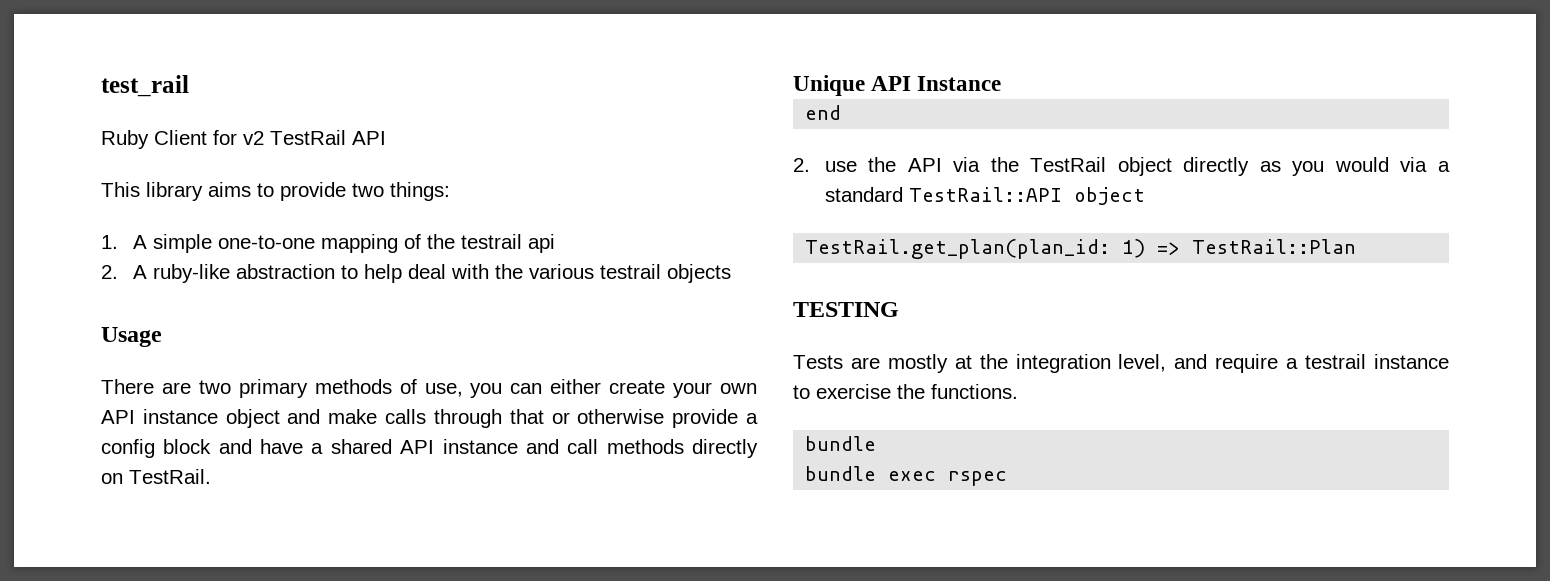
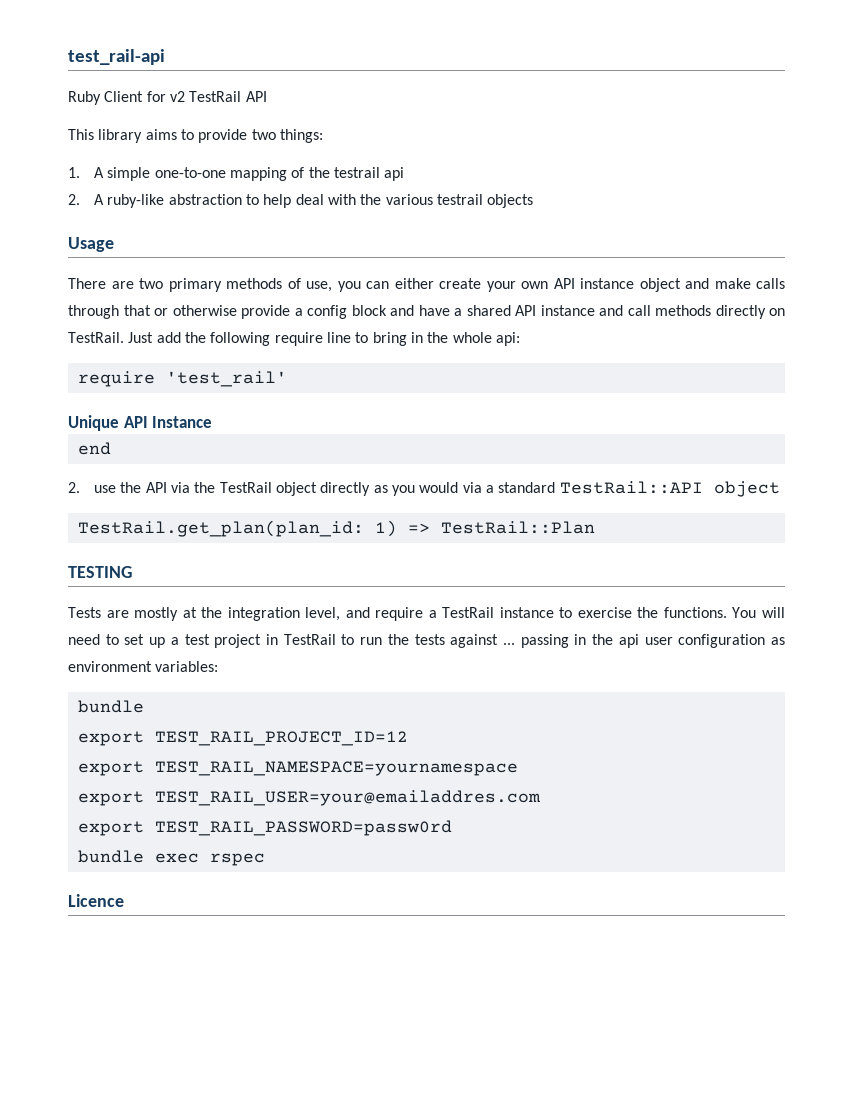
[101,75,189,97] test_rail -> [68,49,165,65] test_rail-api
(211, 476) none -> [128,332,520,346] [77,371,287,387] Just add the following require line to bring in the whole api: // require 'test_rail'
[1305,354,1367,369] testrail -> [442,607,495,618] TestRail
[805,436,877,451] // bundle -> [732,607,786,618] [68,634,785,648] [68,661,219,672] [77,700,144,713] [77,731,408,746] [77,761,518,776] [77,790,541,806] [77,820,452,836] You will need to set up a test project in TestRail to run the tests against ... passing in the api user configuration as environment variables: // bundle // export TEST_RAIL_PROJECT_ID=12 // export TEST_RAIL_NAMESPACE=yournamespace // export TEST_RAIL_USER=your@emailaddres.com // export TEST_RAIL_PASSWORD=passw0rd
(1008, 478) none -> [68,894,124,907] // Licence

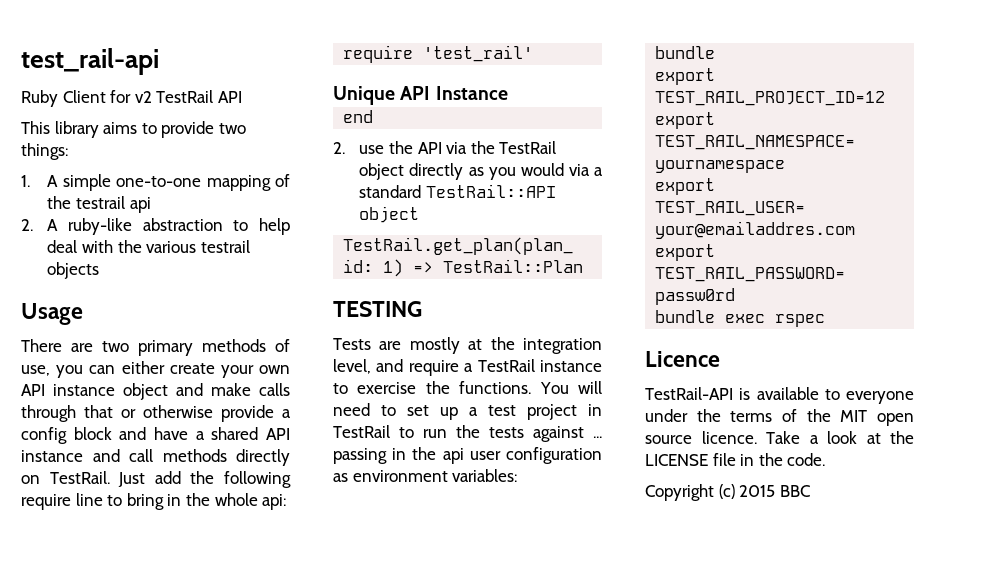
(124, 900) none -> [645,387,914,404] [645,409,914,426] [645,431,914,444] [645,453,826,466] [645,484,810,501] // TestRail-API is available to everyone under the terms of the MIT open source licence. Take a look at the LICENSE file in the code. // Copyright (c) 2015 BBC

